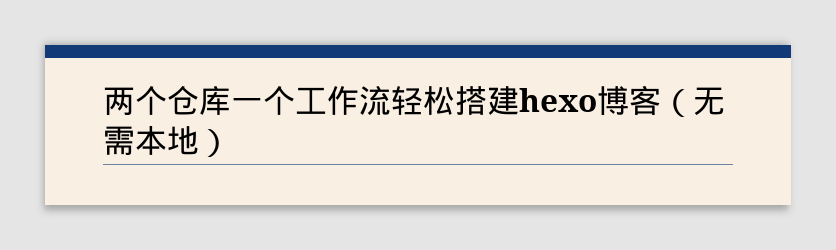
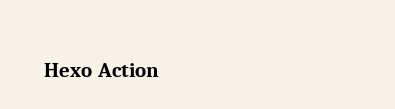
[103,85,725,117] [103,126,231,157] 两个仓库一个工作流轻松搭建hexo博客（无需本地） -> [44,63,159,77] Hexo Action

